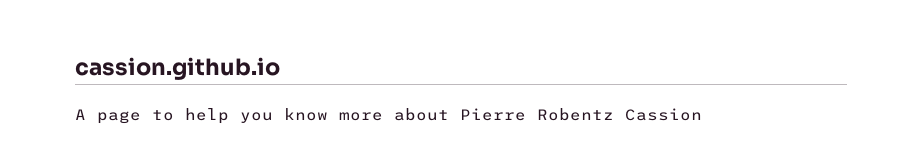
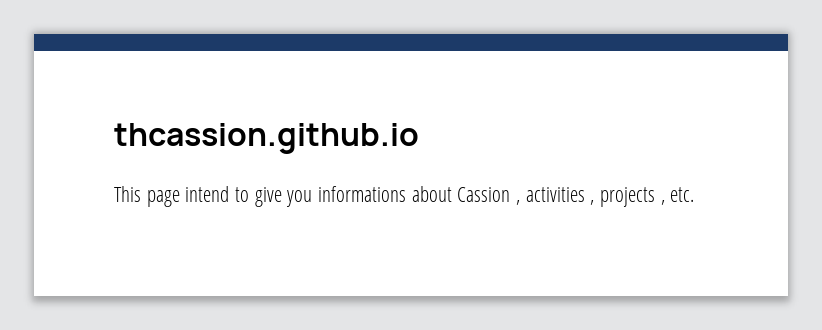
[75,57,280,80] [75,108,702,124] cassion.github.io // A page to help you know more about Pierre Robentz Cassion -> [114,123,419,154] [114,186,695,207] thcassion.github.io // This page intend to give you informations about Cassion , activities , projects , etc.

